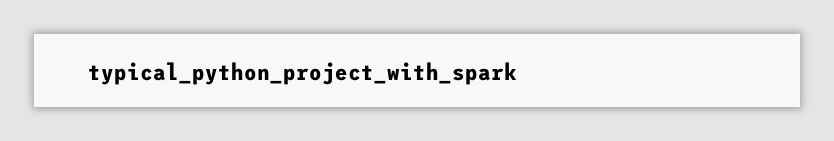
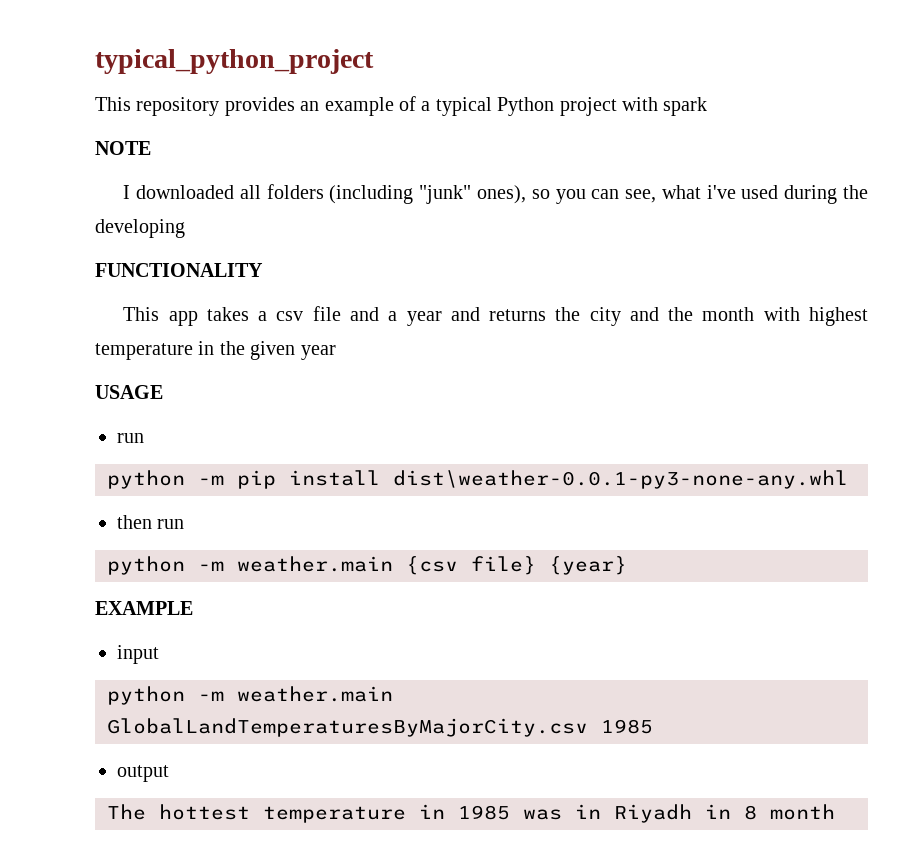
[88,62,517,85] typical_python_project_with_spark -> [95,49,374,74] [95,96,708,116] [95,141,151,155] [123,184,869,204] [95,219,185,238] [95,263,263,277] [123,306,869,326] [95,341,336,360] [95,385,163,399] [117,433,144,443] [107,470,848,489] [117,515,185,529] [107,556,627,575] [95,601,193,615] [117,645,159,664] [107,686,393,705] [107,718,653,737] [117,765,169,782] [107,804,835,823] typical_python_project // This repository provides an example of a typical Python project with spark // NOTE // I downloaded all folders (including "junk" ones), so you can see, what i've used during the developing // FUNCTIONALITY // This app takes a csv file and a year and returns the city and the month with highest temperature in the given year // USAGE // run // python -m pip install dist\weather-0.0.1-py3-none-any.whl // then run // python -m weather.main {csv file} {year} // EXAMPLE // input // python -m weather.main GlobalLandTemperaturesByMajorCity.csv 1985 // output // The hottest temperature in 1985 was in Riyadh in 8 month

